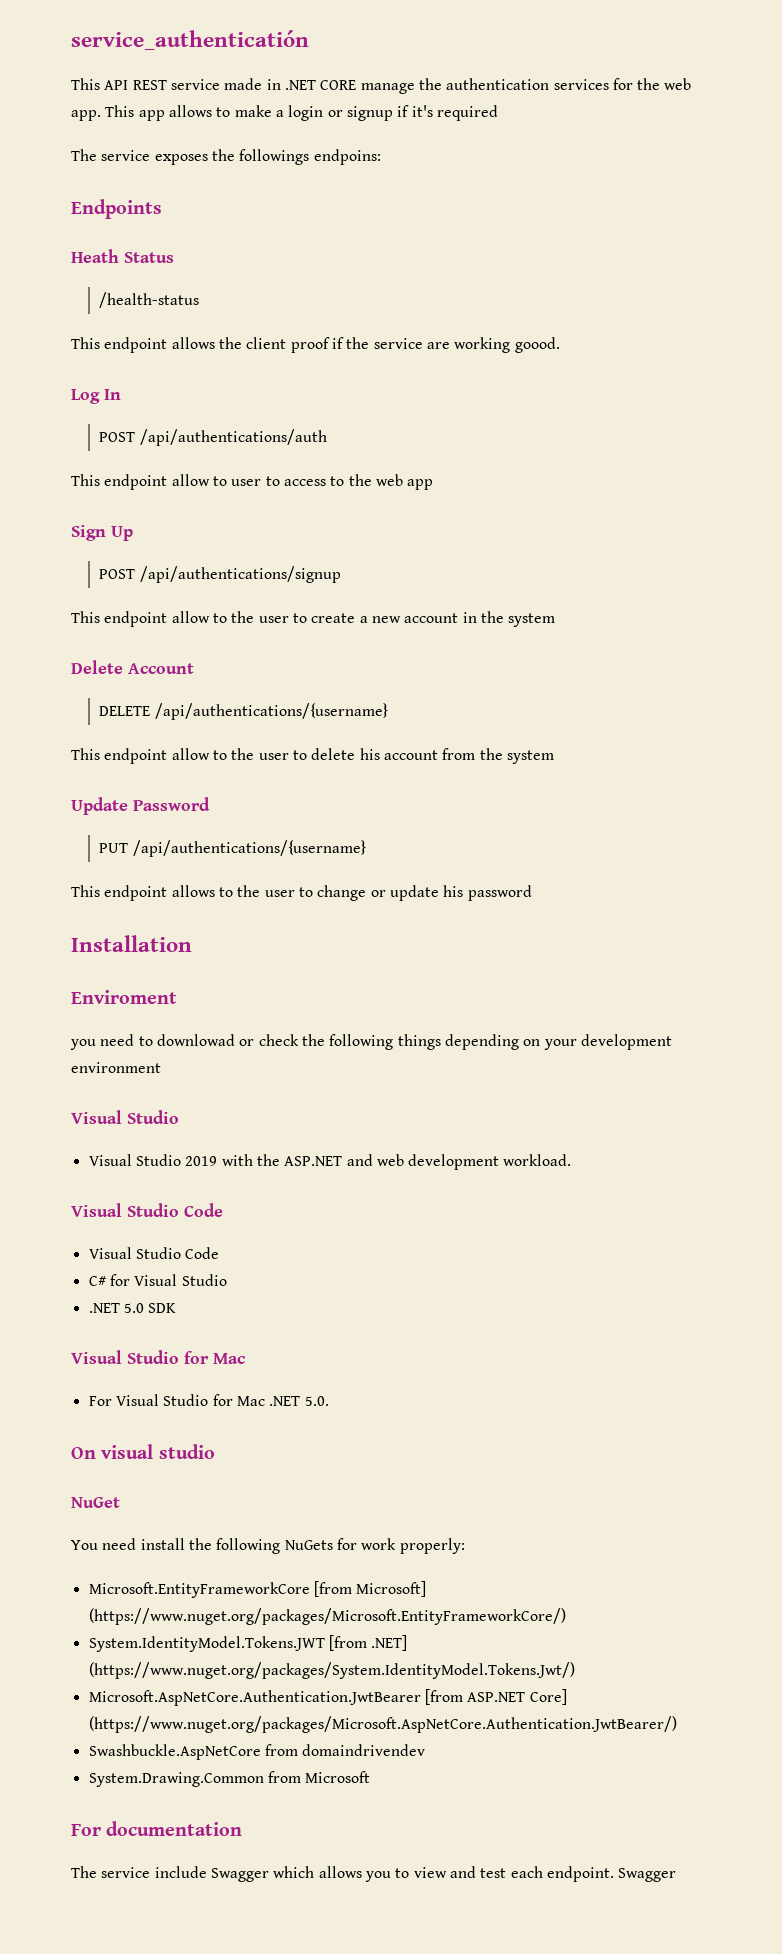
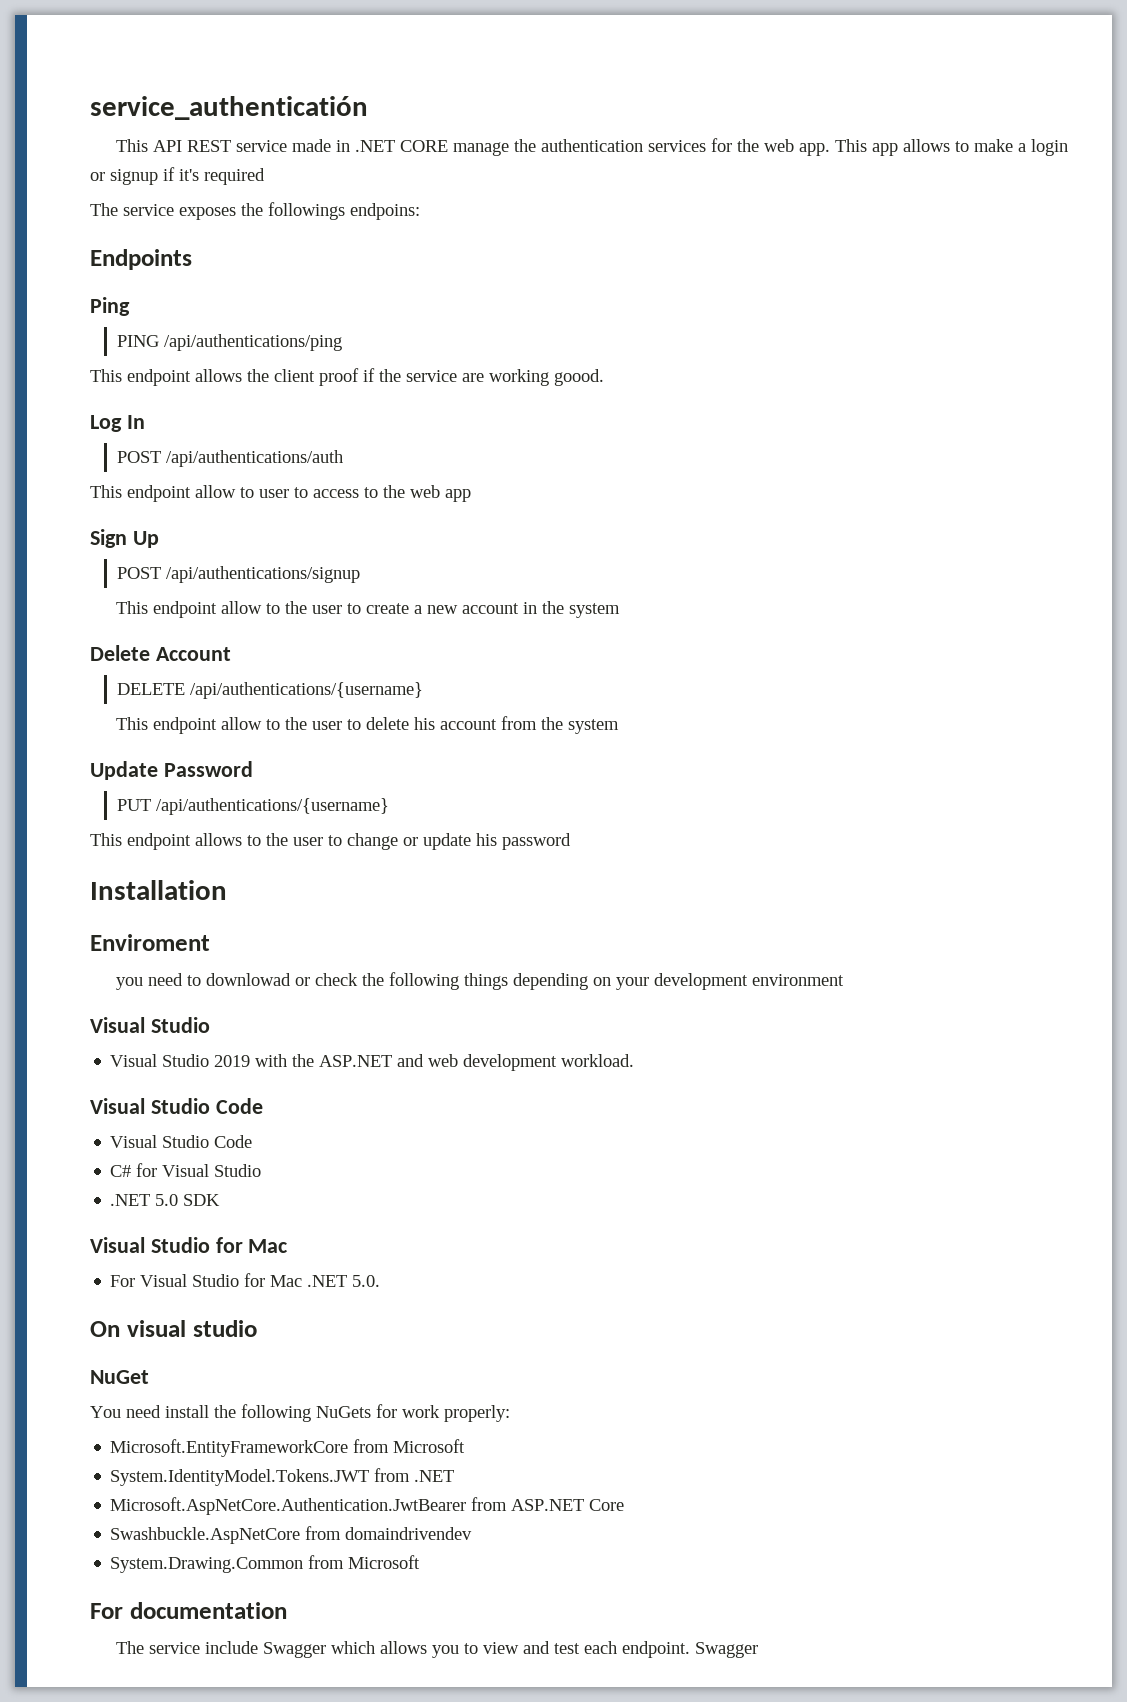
[71,249,174,263] [99,292,200,308] Heath Status // /health-status -> [90,297,130,316] [116,334,342,351] Ping // PING /api/authentications/ping
[313,1581,427,1597] [88,1608,566,1625] [88,1635,408,1652] [88,1662,575,1679] [88,1689,567,1706] [88,1716,677,1733] [from Microsoft] (https://www.nuget.org/packages/Microsoft.EntityFrameworkCore/) // System.IdentityModel.Tokens.JWT [from .NET] (https://www.nuget.org/packages/System.IdentityModel.Tokens.Jwt/) // Microsoft.AspNetCore.Authentication.JwtBearer [from ASP.NET Core] (https://www.nuget.org/packages/Microsoft.AspNetCore.Authentication.JwtBearer/) -> [353,1439,466,1453] [110,1468,455,1486] [110,1497,625,1515] from Microsoft // System.IdentityModel.Tokens.JWT from .NET // Microsoft.AspNetCore.Authentication.JwtBearer from ASP.NET Core

